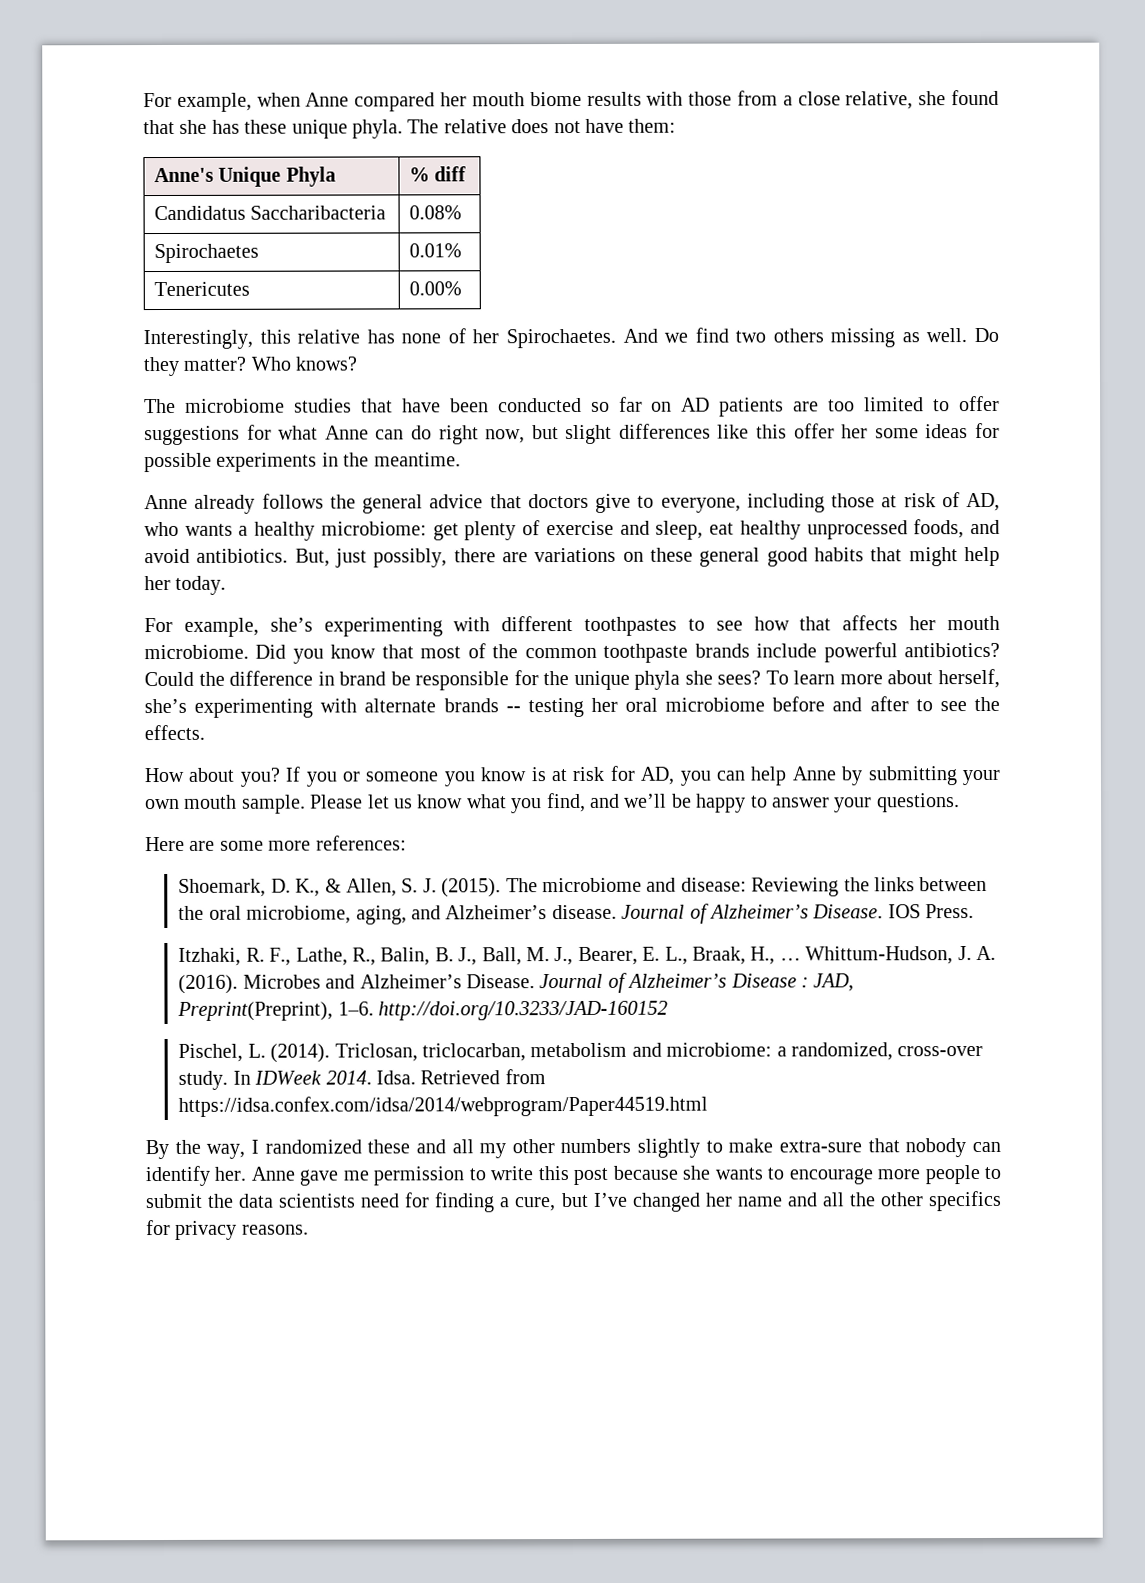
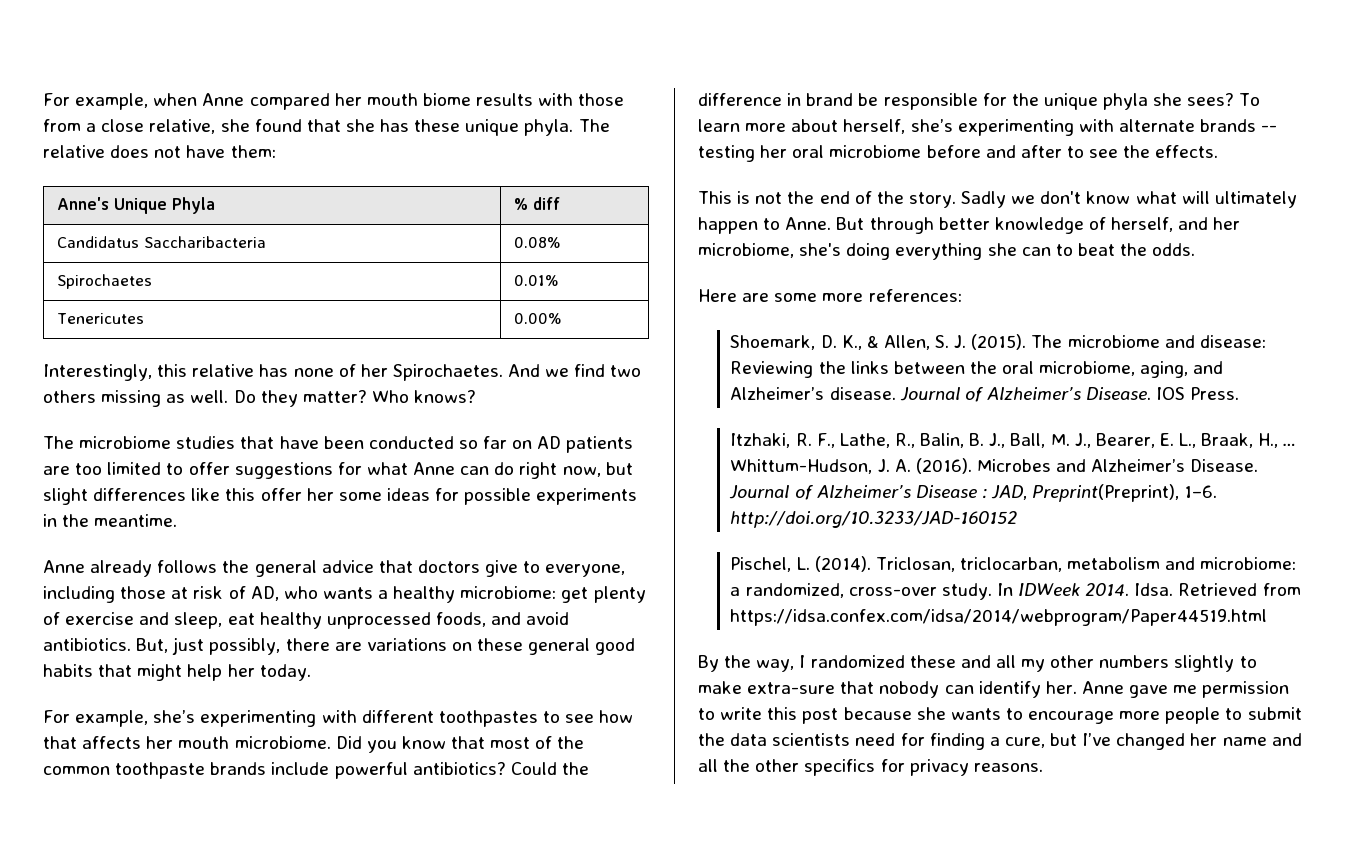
[144,765,1000,787] [145,792,960,814] How about you? If you or someone you know is at risk for AD, you can help Anne by submitting your own mouth sample. Please let us know what you find, and we’ll be happy to answer your questions. -> [698,191,1297,208] [698,217,1241,234] [698,243,1196,260] This is not the end of the story. Sadly we don't know what will ultimately happen to Anne. But through better knowledge of herself, and her microbiome, she's doing everything she can to beat the odds.

